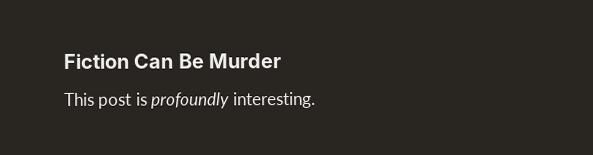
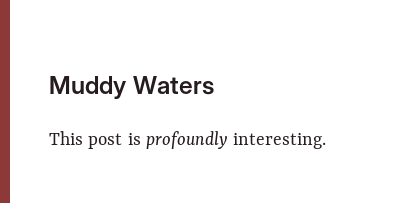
[63,53,282,69] Fiction Can Be Murder -> [49,76,214,99] Muddy Waters

